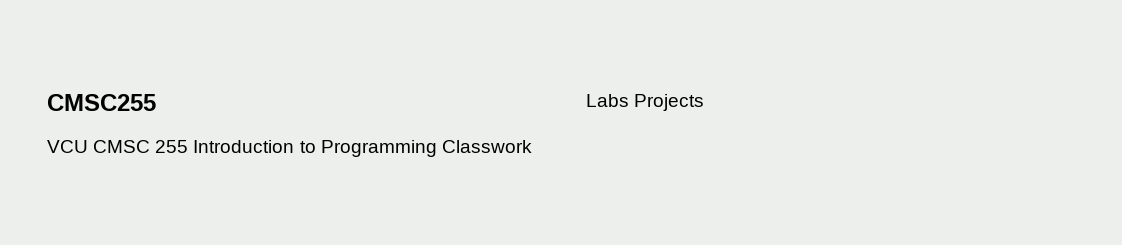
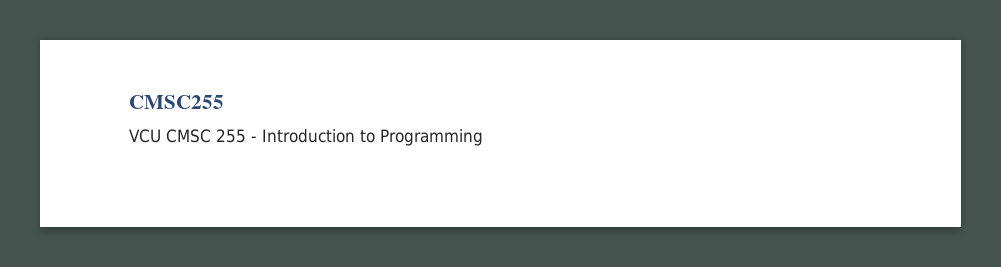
(189, 146) none -> [251,136,257,142] -
[441,140,532,153] [586,94,705,111] Classwork Labs Projects -> (483, 137) none

